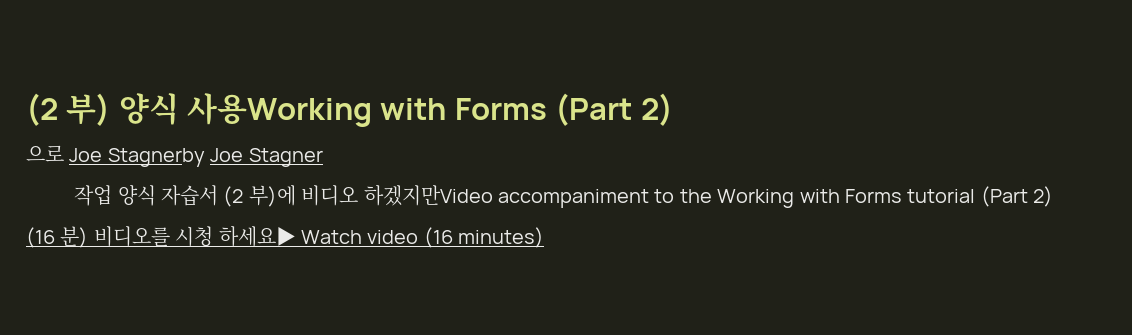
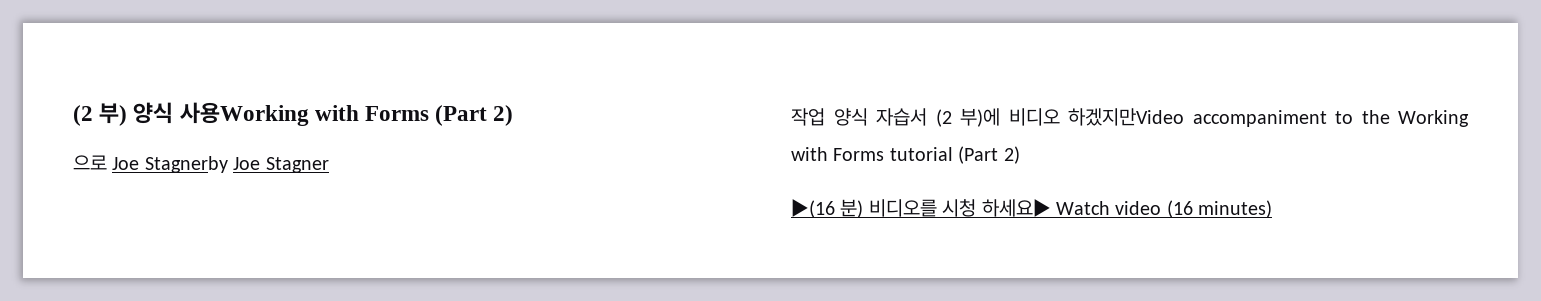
[26,227,55,248] (16 -> [791,199,835,218] ▶(16

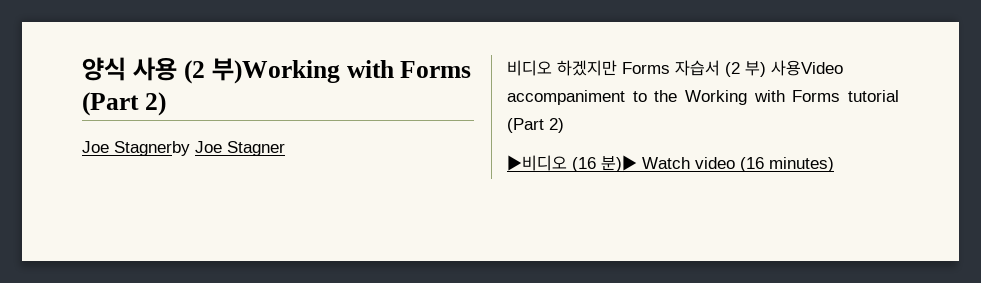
[73,102,309,126] (2 부) 양식 사용Working -> [82,57,340,84] 양식 사용 (2 부)Working
[73,155,107,170] 으로 -> (166, 104) none
[791,108,1184,127] 작업 양식 자습서 (2 부)에 비디오 하겠지만Video -> [507,60,843,77] 비디오 하겠지만 Forms 자습서 (2 부) 사용Video
[791,199,1051,218] ▶(16 분) 비디오를 시청 하세요▶ -> [507,155,637,172] ▶비디오 (16 분)▶

